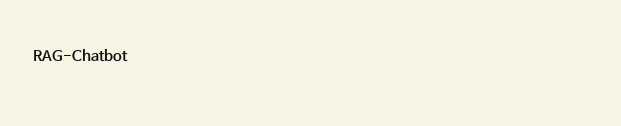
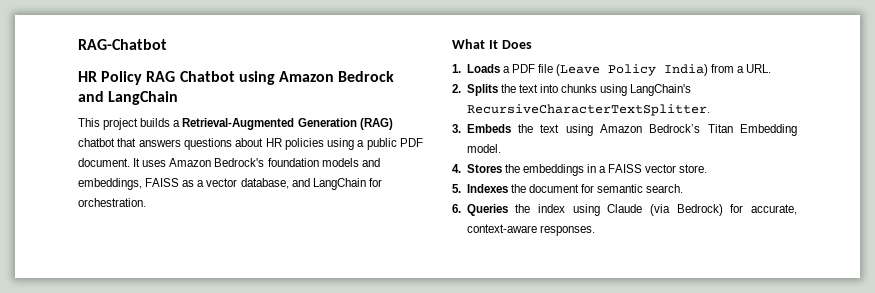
(128, 55) none -> [78,71,395,85] [78,91,179,105] [78,118,393,130] [78,138,424,150] [78,158,380,167] [78,178,382,190] [78,198,146,207] [452,39,532,49] [452,64,772,76] [452,84,692,96] [466,104,710,116] [452,124,797,136] [466,144,501,153] [452,164,708,176] [452,184,684,193] [452,204,797,216] [466,224,595,236] // HR Policy RAG Chatbot using Amazon Bedrock and LangChain // This project builds a Retrieval-Augmented Generation (RAG) chatbot that answers questions about HR policies using a public PDF document. It uses Amazon Bedrock's foundation models and embeddings, FAISS as a vector database, and LangChain for orchestration. // What It Does // 1. Loads a PDF file (Leave Policy India) from a URL. // 2. Splits the text into chunks using LangChain's RecursiveCharacterTextSplitter. // 3. Embeds the text using Amazon Bedrock’s Titan Embedding model. // 4. Stores the embeddings in a FAISS vector store. // 5. Indexes the document for semantic search. // 6. Queries the index using Claude (via Bedrock) for accurate, context-aware responses.

